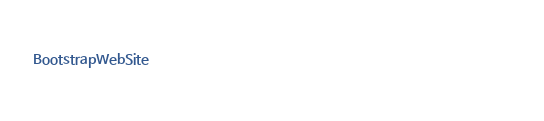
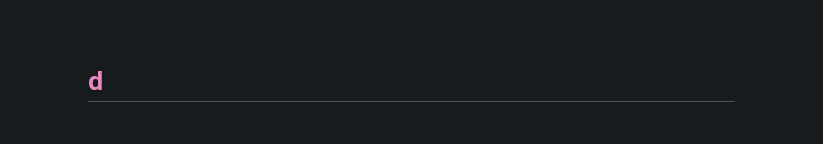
[33,53,149,68] BootstrapWebSite -> [88,71,103,90] d

